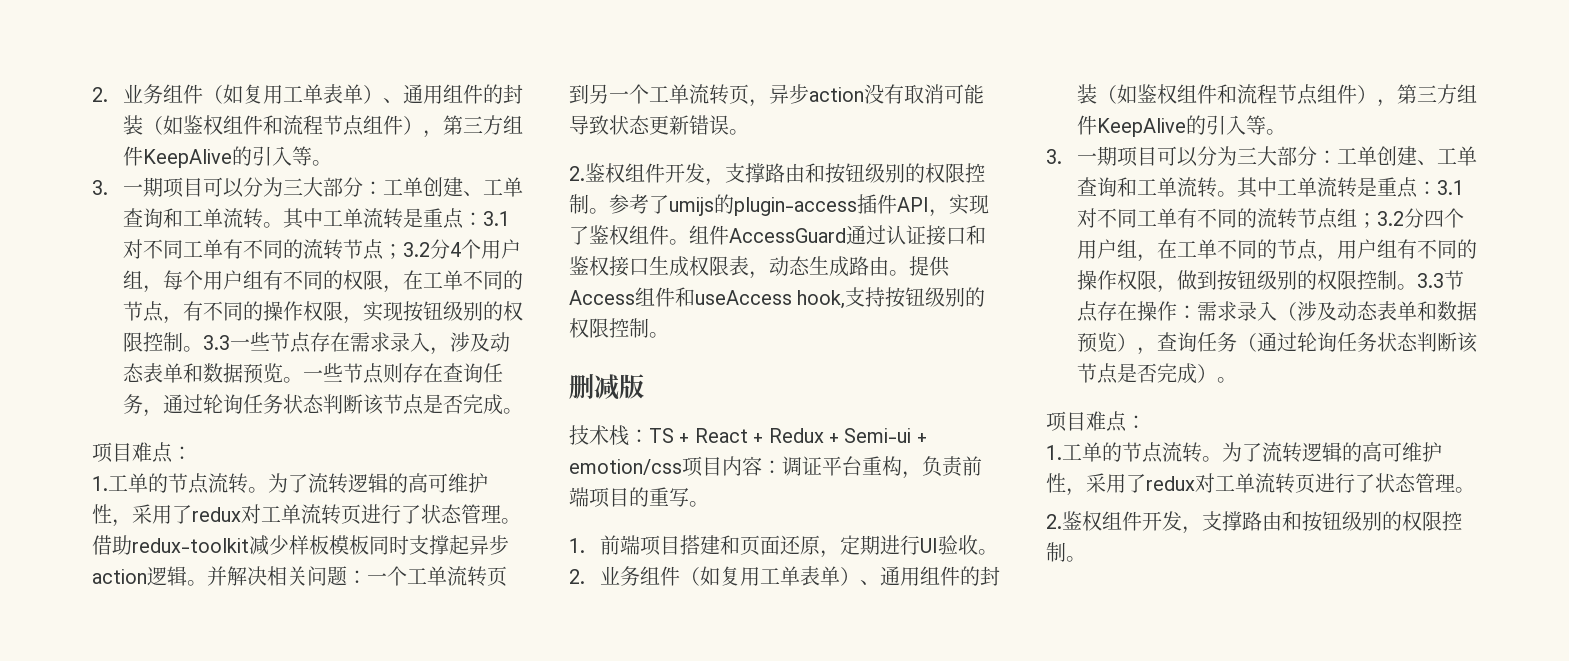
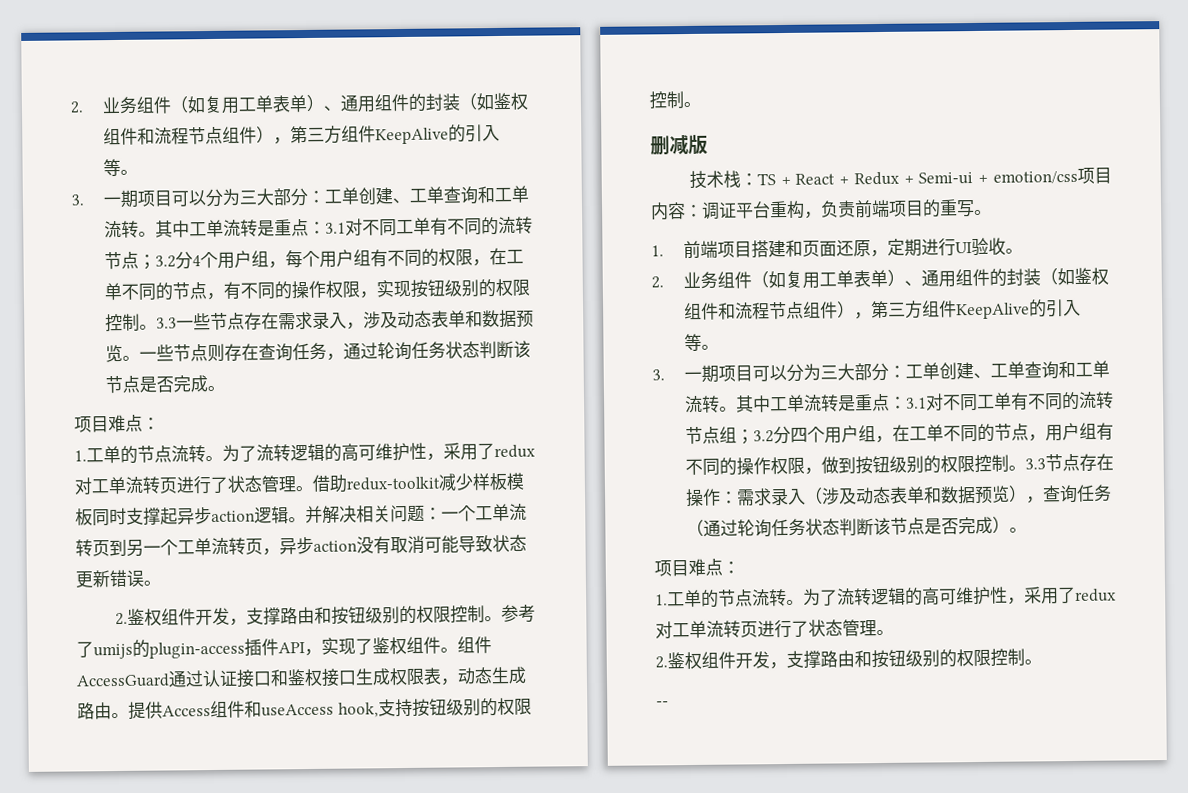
(1086, 559) none -> [656,701,669,707] // --

